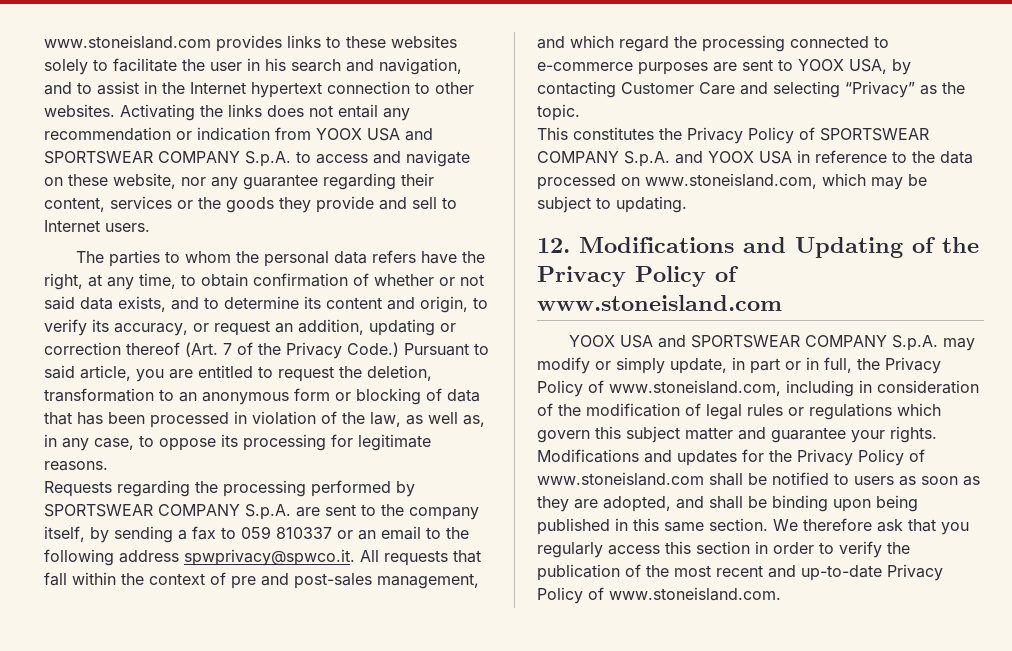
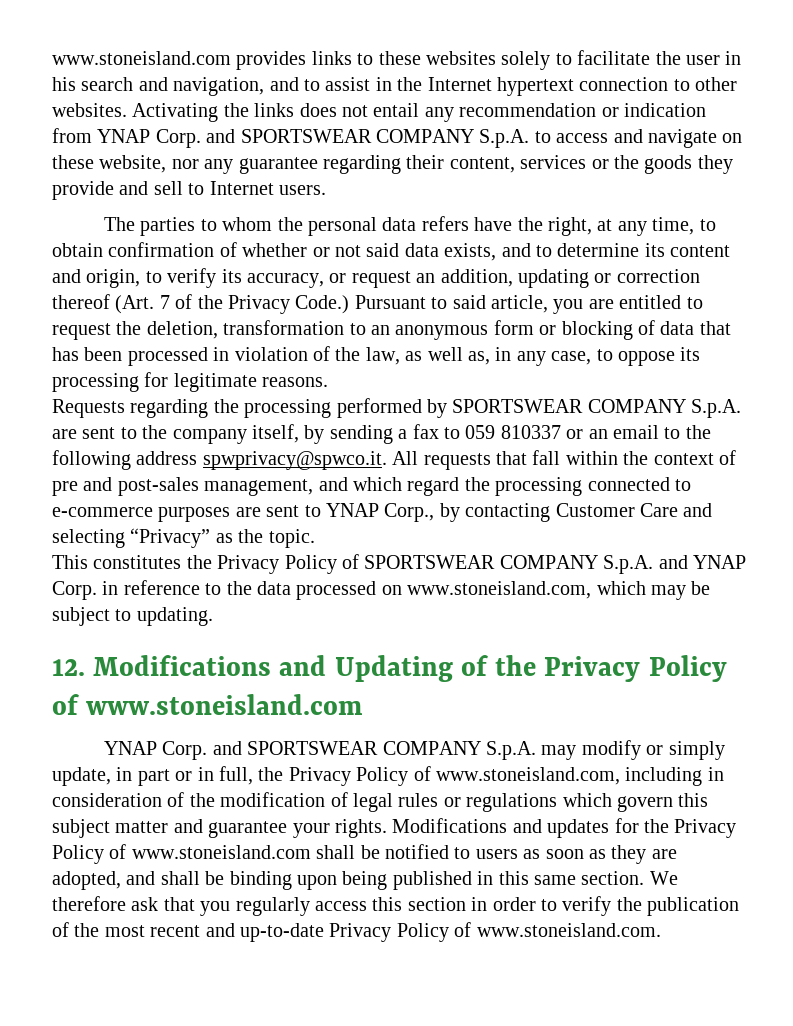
[316,128,400,141] YOOX USA -> [97,129,201,148] YNAP Corp.
[798,59,887,74] YOOX USA, -> [326,503,435,522] YNAP Corp.,
[708,151,792,164] YOOX USA -> [692,555,746,569] [52,581,97,600] YNAP Corp.
[569,335,654,348] YOOX USA -> [103,741,208,760] YNAP Corp.

